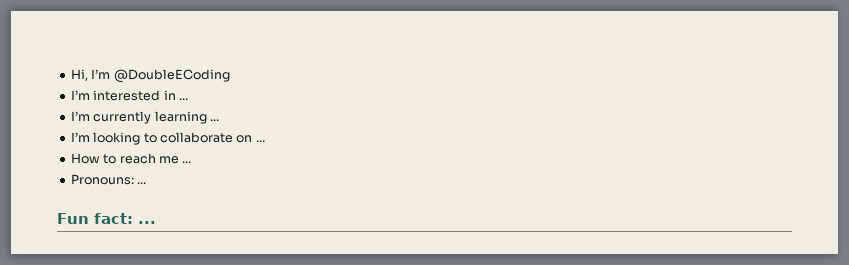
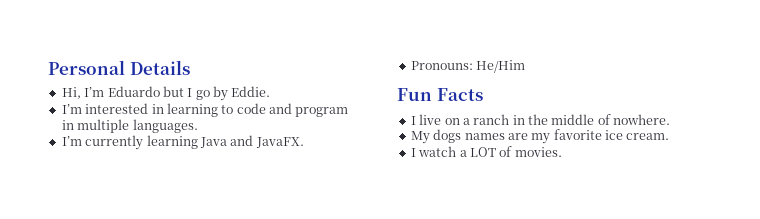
[70,69,230,83] [70,90,188,101] [70,111,219,124] [70,132,265,145] [70,153,192,164] Hi, I’m @DoubleECoding // I’m interested in ... // I’m currently learning ... // I’m looking to collaborate on ... // How to reach me ... -> [48,60,190,75] [61,86,271,101] [61,103,349,117] [61,119,198,133] [61,135,304,150] Personal Details // Hi, I’m Eduardo but I go by Eddie. // I’m interested in learning to code and program in multiple languages. // I’m currently learning Java and JavaFX.
[137,182,147,184] ... -> [476,60,526,73] He/Him
[94,213,156,224] fact: ... -> [436,88,483,101] [410,114,671,125] [410,129,670,144] [410,146,562,157] Facts // I live on a ranch in the middle of nowhere. // My dogs names are my favorite ice cream. // I watch a LOT of movies.

